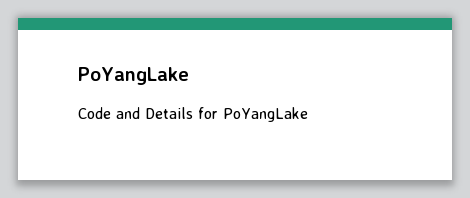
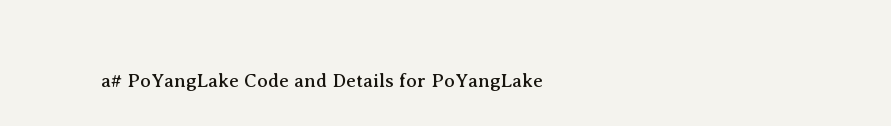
[78,67,189,85] PoYangLake // -> [101,73,240,91] a# PoYangLake

